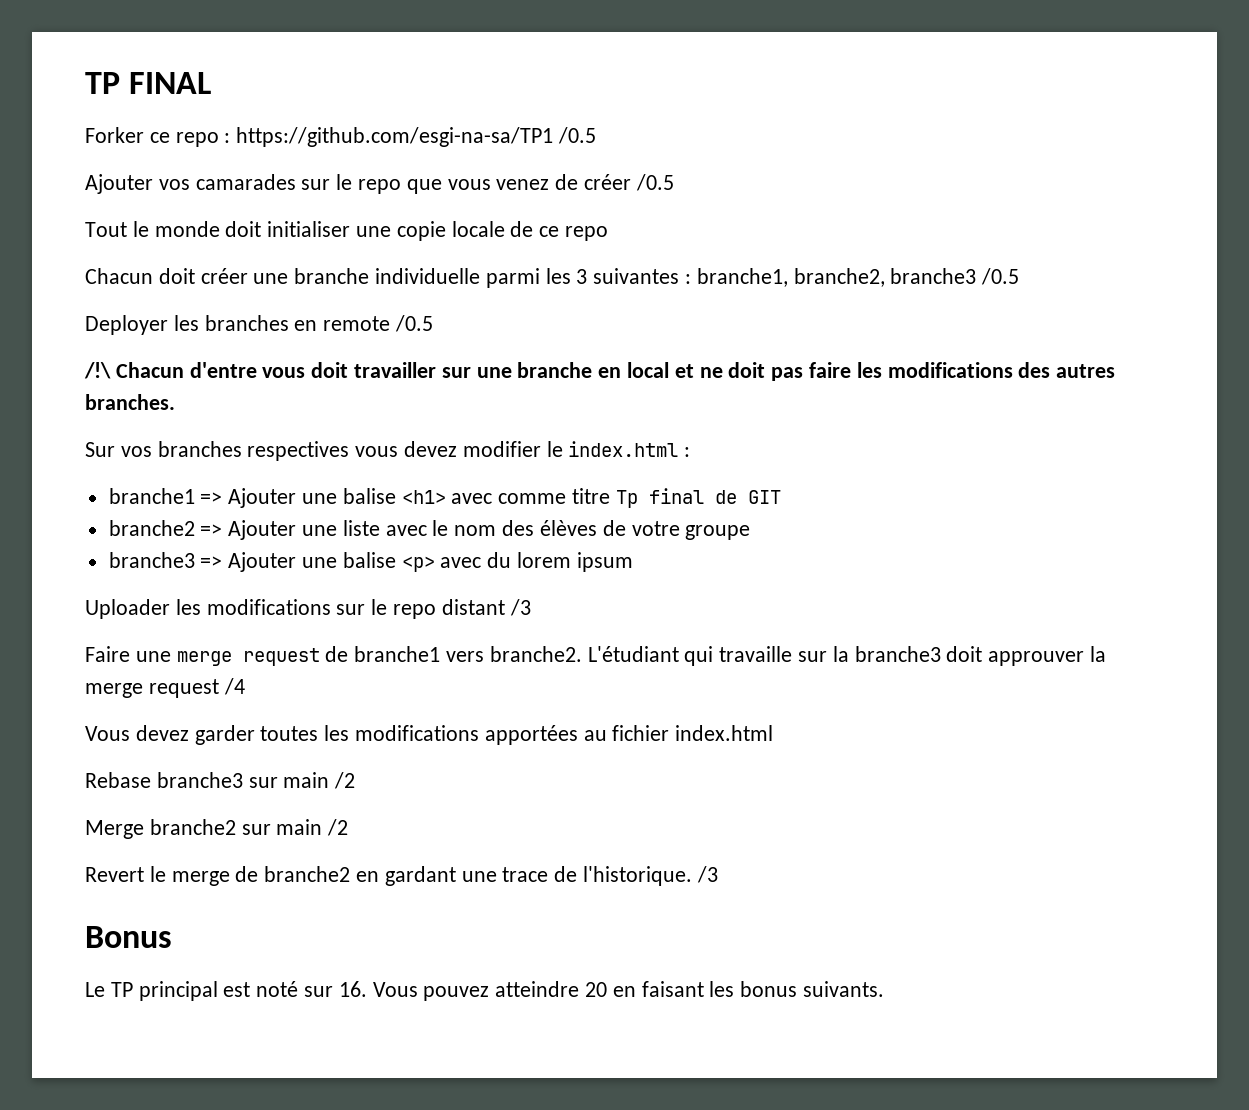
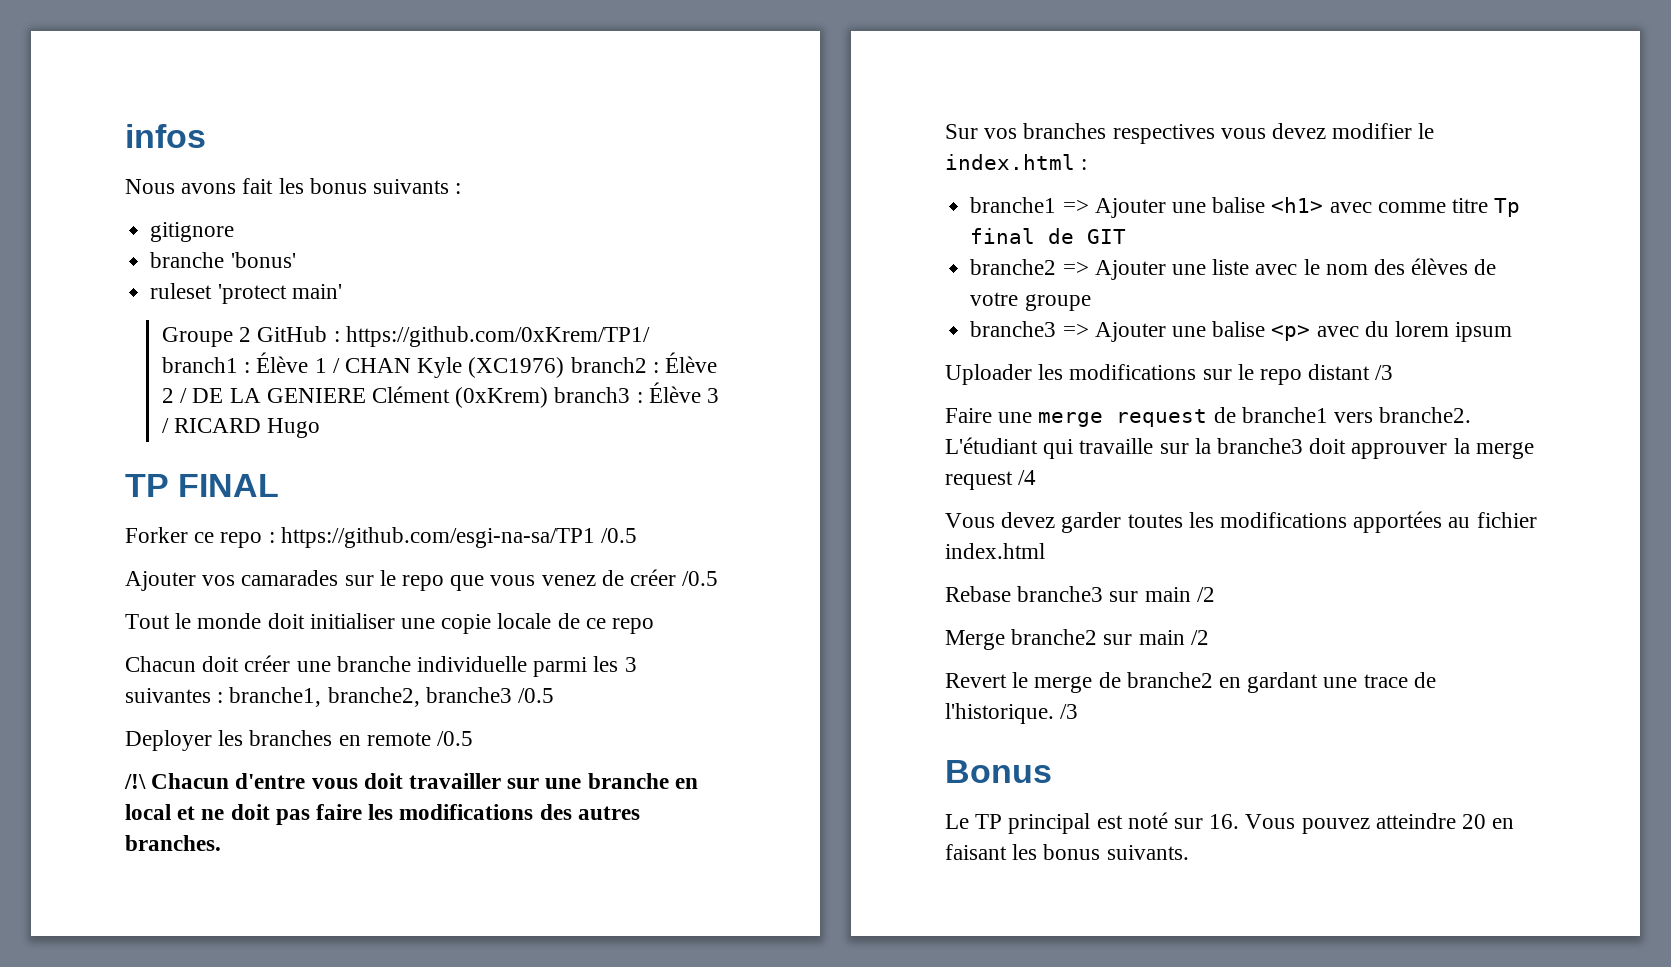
(85, 83) none -> [125,124,206,148] [125,178,462,194] [150,222,235,242] [150,252,296,268] [150,283,342,304] [161,326,650,347] [161,352,717,378] [161,382,719,408] [161,418,321,438] infos // Nous avons fait les bonus suivants : // gitignore // branche 'bonus' // ruleset 'protect main' // Groupe 2 GitHub : https://github.com/0xKrem/TP1/ branch1 : Élève 1 / CHAN Kyle (XC1976) branch2 : Élève 2 / DE LA GENIERE Clément (0xKrem) branch3 : Élève 3 / RICARD Hugo //

